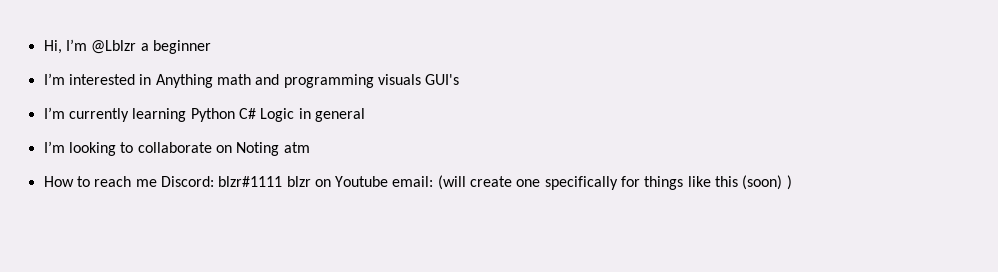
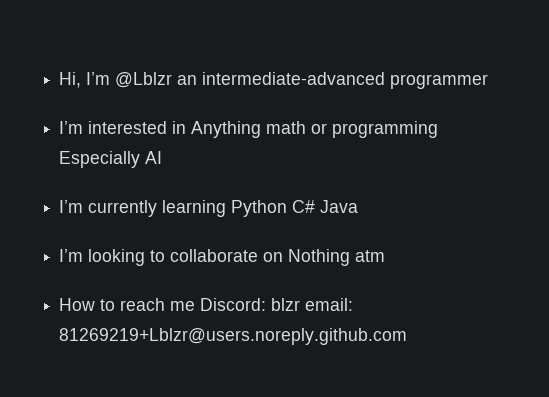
[140,40,211,54] a beginner -> [177,72,489,89] an intermediate-advanced programmer
[255,74,460,88] and programming visuals GUI's -> [311,121,439,138] [59,151,163,168] or programming Especially AI
[260,108,365,122] Logic in general -> [320,200,359,213] Java
[236,142,280,156] Noting -> [288,249,351,266] Nothing
[218,175,792,190] blzr#1111 blzr on Youtube email: (will create one specifically for things like this (soon) ) -> [271,298,354,311] [59,328,408,345] blzr email: 81269219+Lblzr@users.noreply.github.com

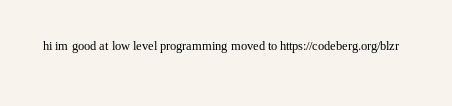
[59,72,489,89] [59,121,439,138] [59,151,163,168] [59,200,359,217] [59,249,386,266] [59,298,354,311] [59,328,408,345] Hi, I’m @Lblzr an intermediate-advanced programmer // I’m interested in Anything math or programming Especially AI // I’m currently learning Python C# Java // I’m looking to collaborate on Nothing atm // How to reach me Discord: blzr email: 81269219+Lblzr@users.noreply.github.com -> [43,41,401,53] hi im good at low level programming moved to https://codeberg.org/blzr

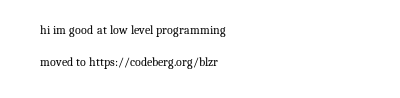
(229, 47) none -> (227, 31) //

